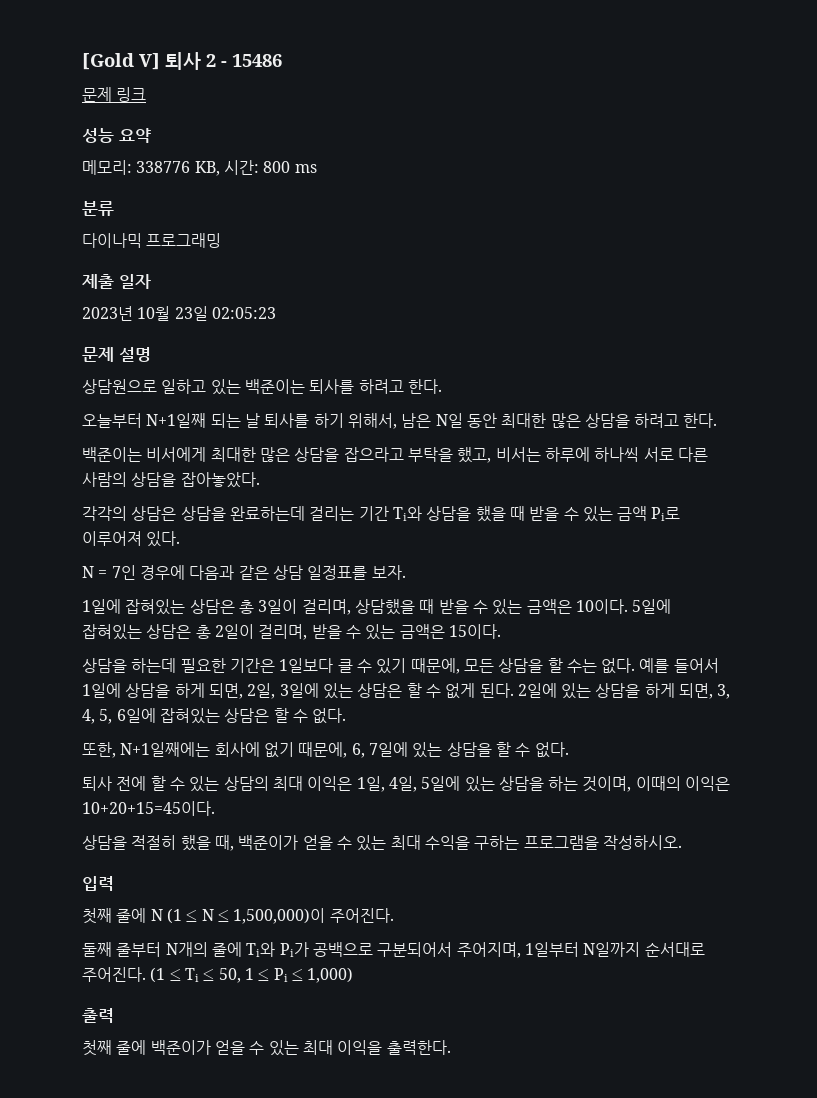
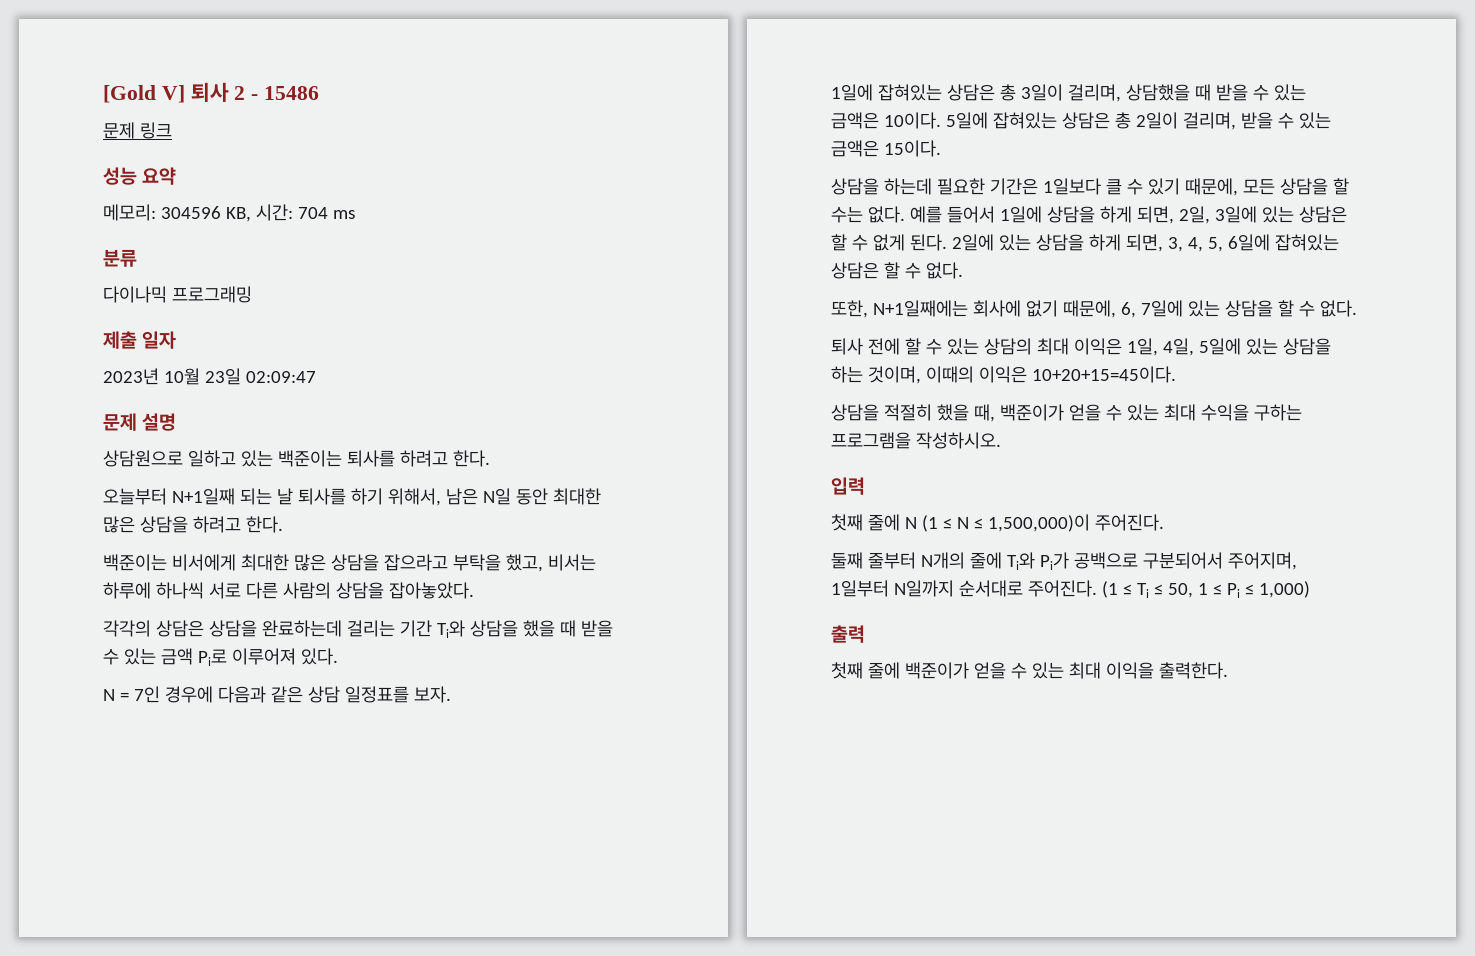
[136,161,191,173] 338776 -> [160,206,221,219] 304596
[263,161,291,173] 800 -> [297,207,328,219] 704
[211,307,276,319] 02:05:23 -> [245,371,316,383] 02:09:47

